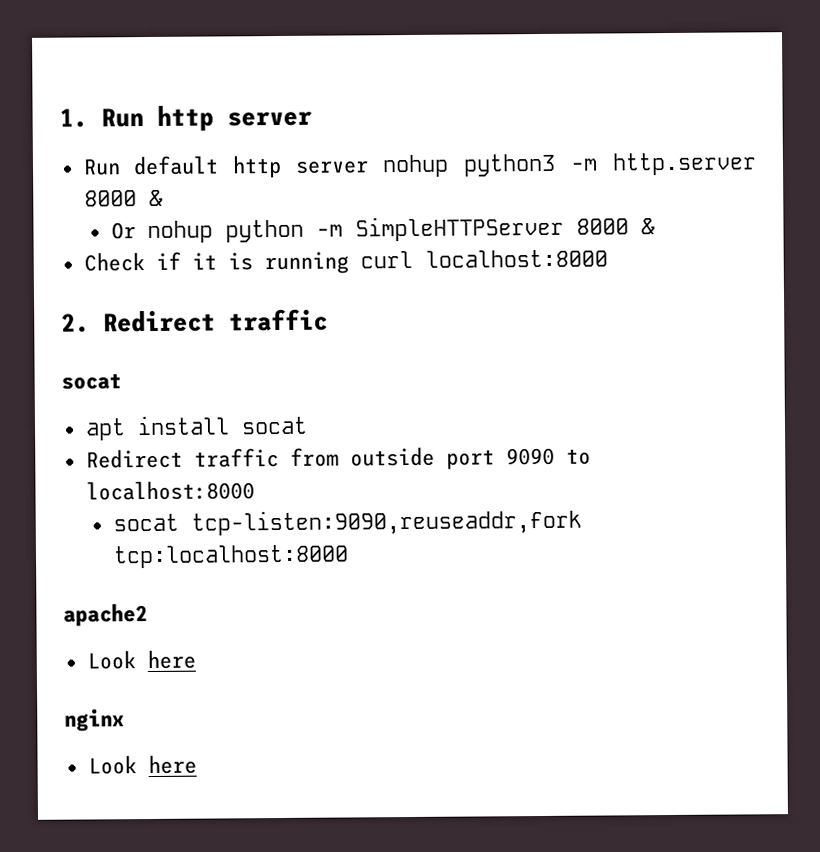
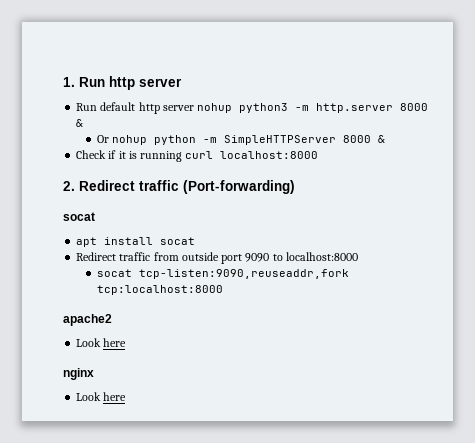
(328, 320) none -> [183,180,295,194] (Port-forwarding)

